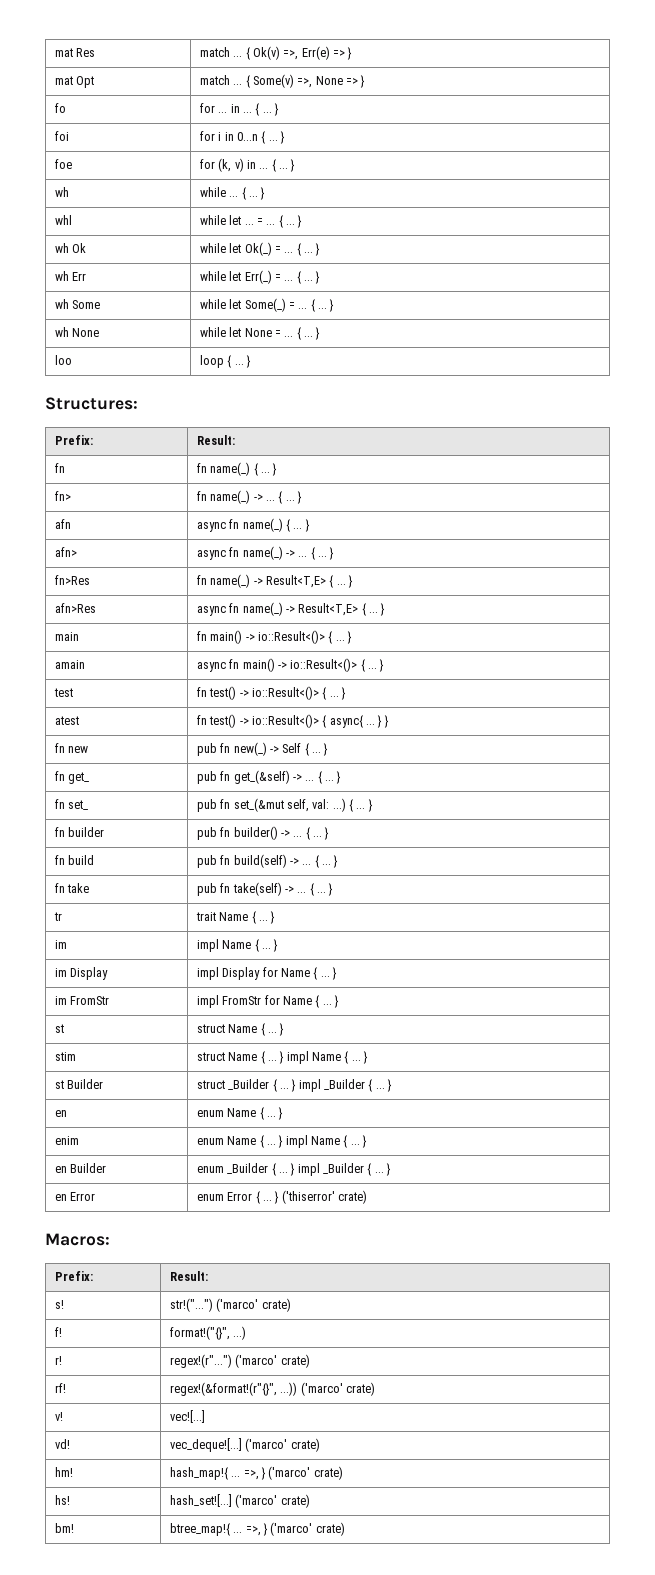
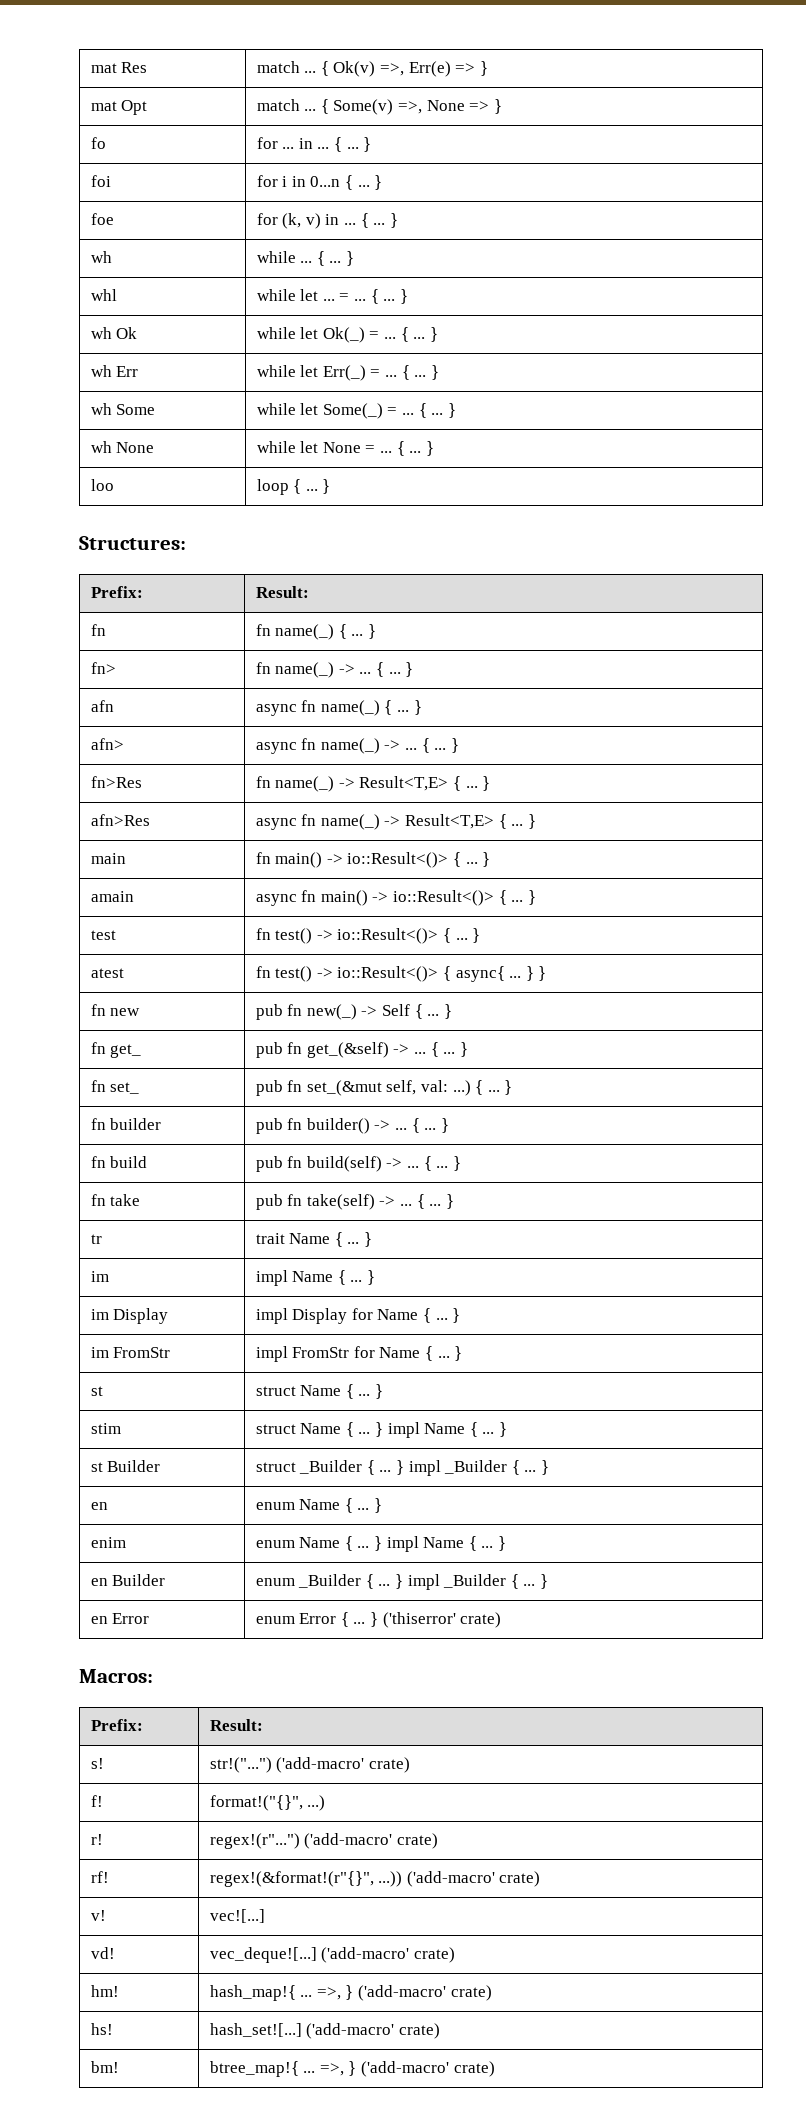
[216,1298,259,1312] ('marco' -> [276,1757,365,1773] ('add-macro'
[235,1354,278,1368] ('marco' -> [304,1833,393,1849] ('add-macro'
[300,1382,343,1396] ('marco' -> [406,1871,495,1887] ('add-macro'
[245,1438,288,1452] ('marco' -> [321,1947,410,1963] ('add-macro'
[268,1466,311,1480] ('marco' -> [357,1985,446,2001] ('add-macro'
[235,1494,278,1508] ('marco' -> [306,2023,395,2039] ('add-macro'
[270,1522,313,1536] ('marco' -> [360,2061,449,2077] ('add-macro'

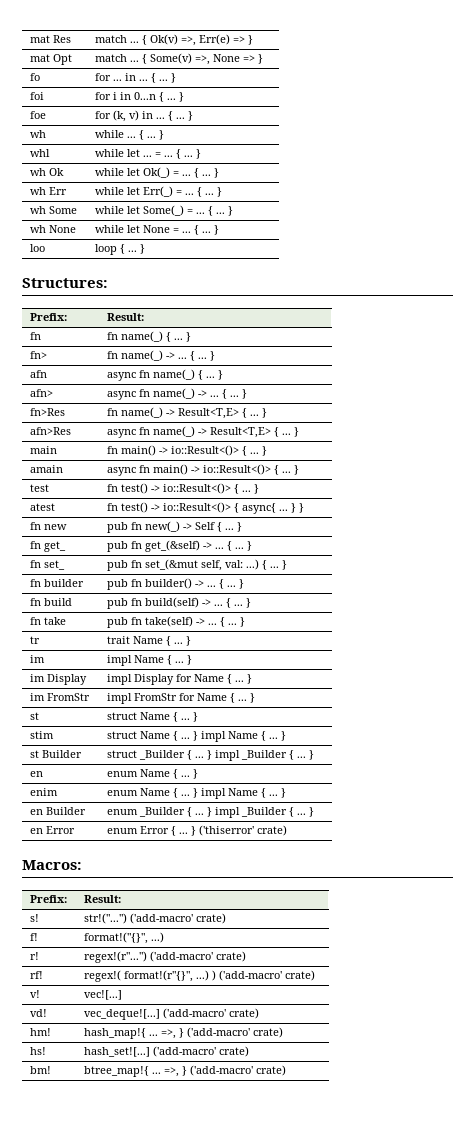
[209,1871,403,1887] regex!(&format!(r"{}", ...)) -> [84,970,217,982] regex!( format!(r"{}", ...) )

